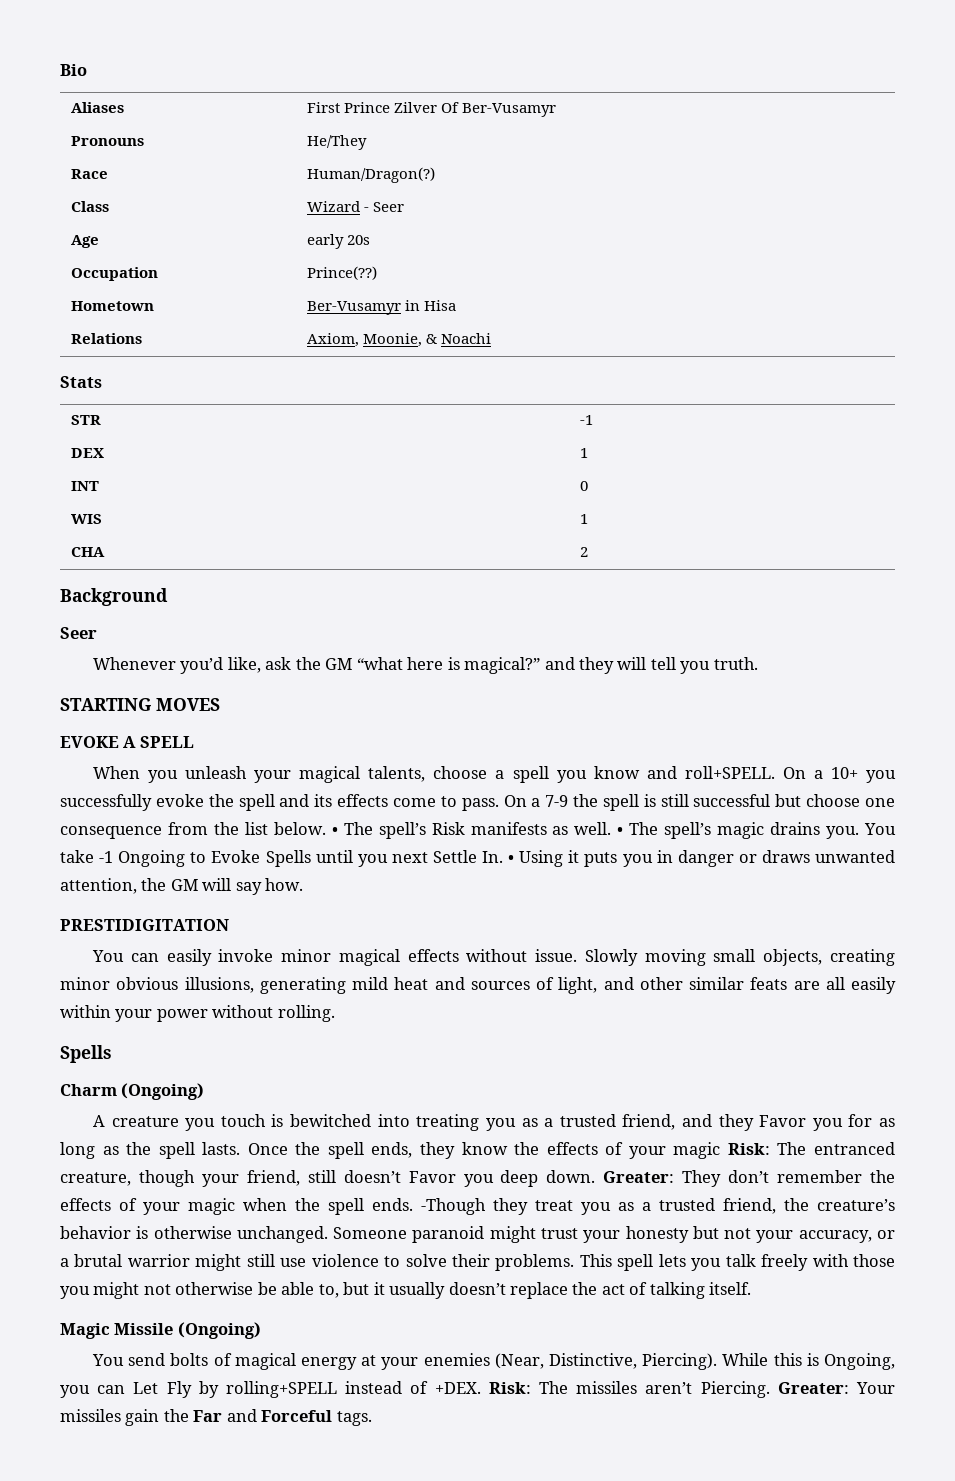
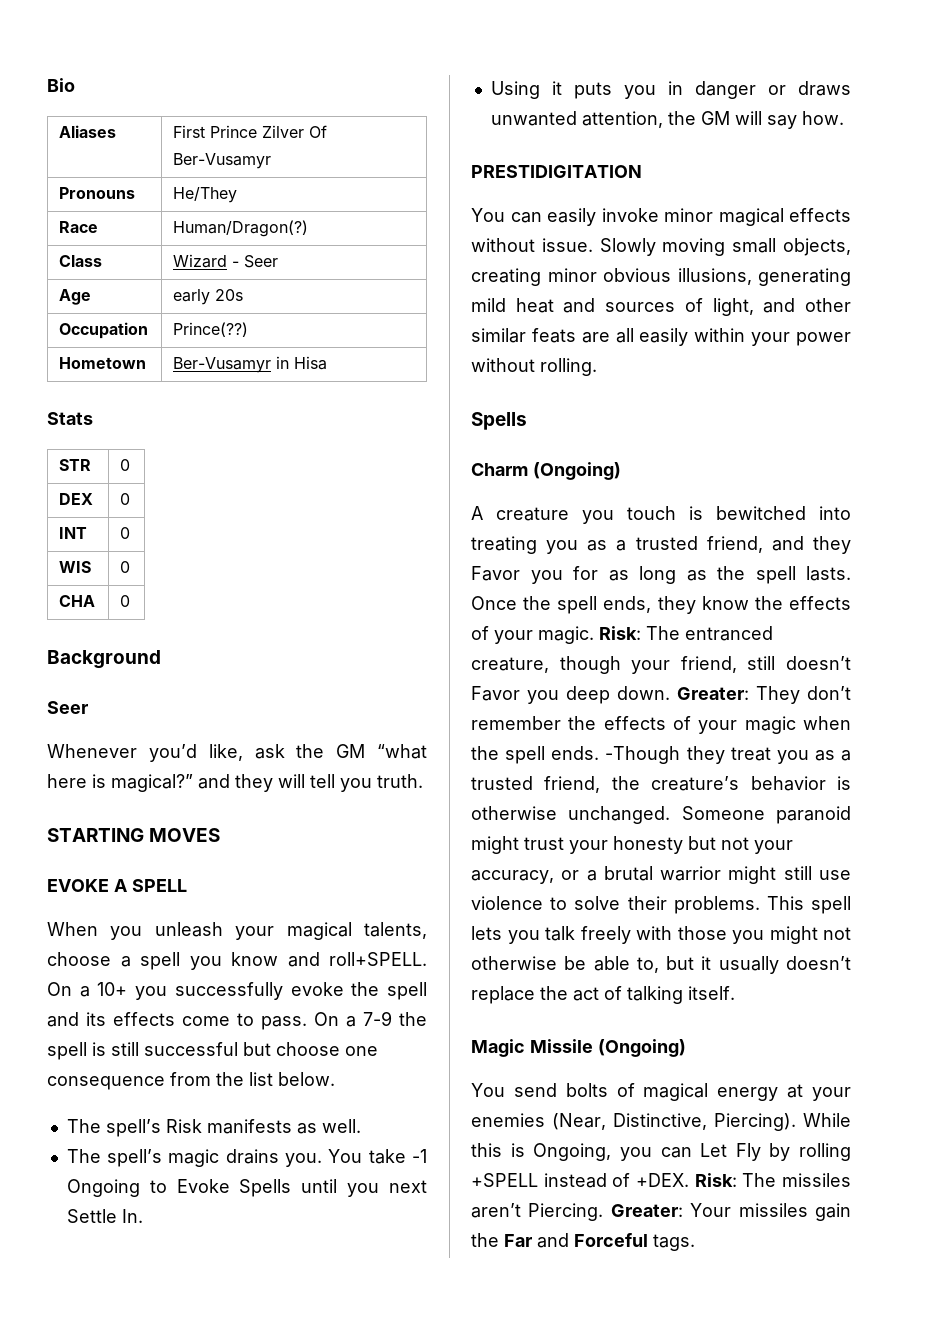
[70,333,142,344] [306,333,491,347] // Relations | Axiom, Moonie, & Noachi -> (328, 363) none
[579,415,593,425] -1 -> [120,459,131,471] 0
[579,448,588,458] 1 -> [120,493,131,505] 0
[579,514,588,524] 1 -> [120,561,131,573] 0
[579,547,588,557] 2 -> [120,595,131,607] 0
[331,827,338,835] • -> (335, 1079) //
[617,827,624,835] • -> (361, 1126) //
[508,855,515,863] • -> (143, 1216) //
[673,1142,721,1159] magic -> [538,626,594,644] magic.
[226,1381,338,1398] rolling+SPELL -> [799,1143,851,1161] [471,1173,538,1187] rolling +SPELL

